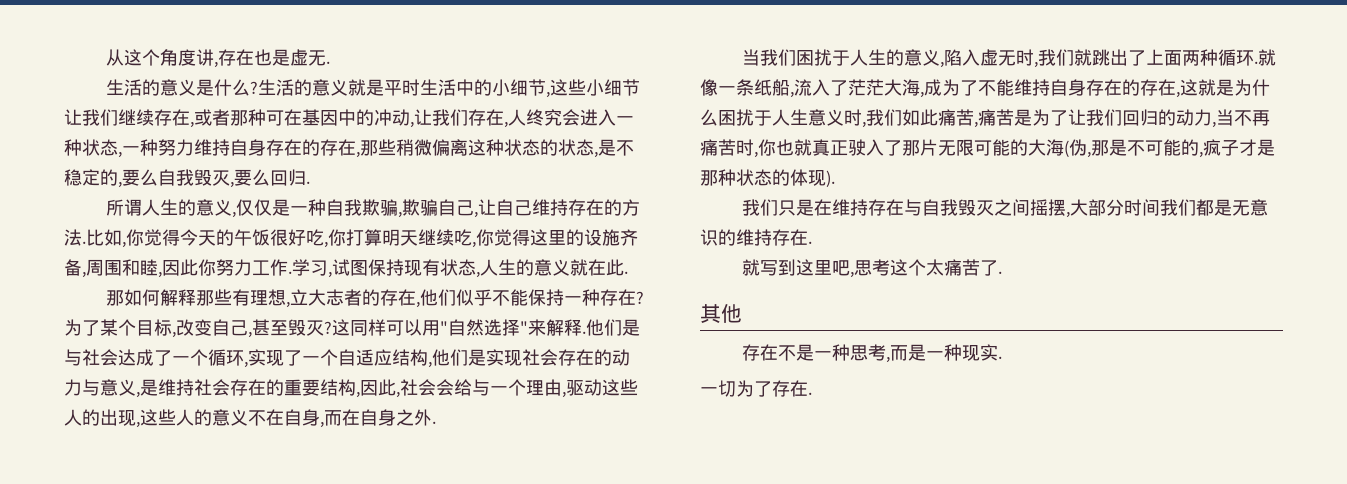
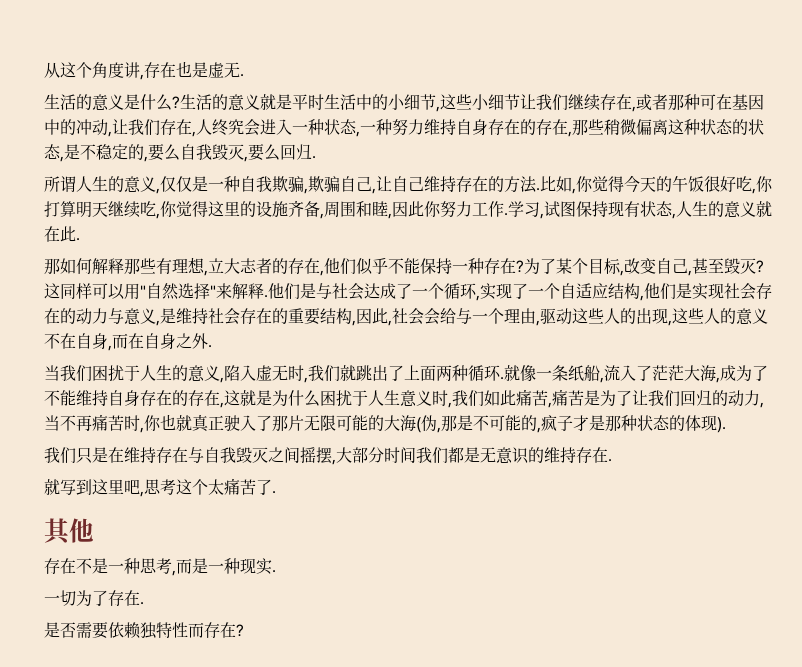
(812, 393) none -> [44,622,244,639] // 是否需要依赖独特性而存在?

